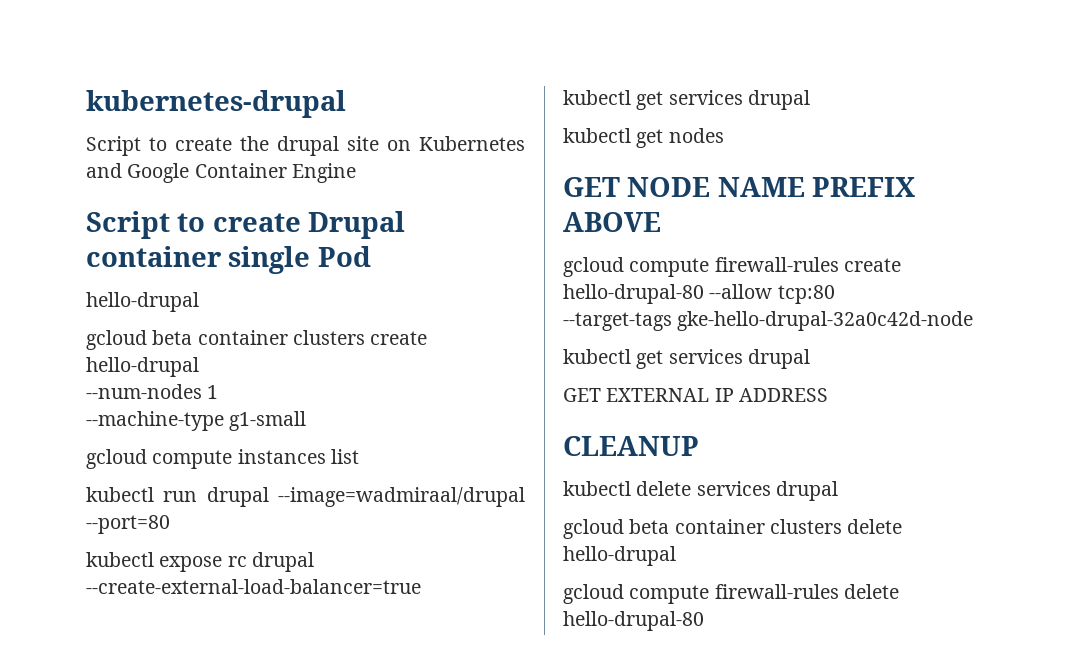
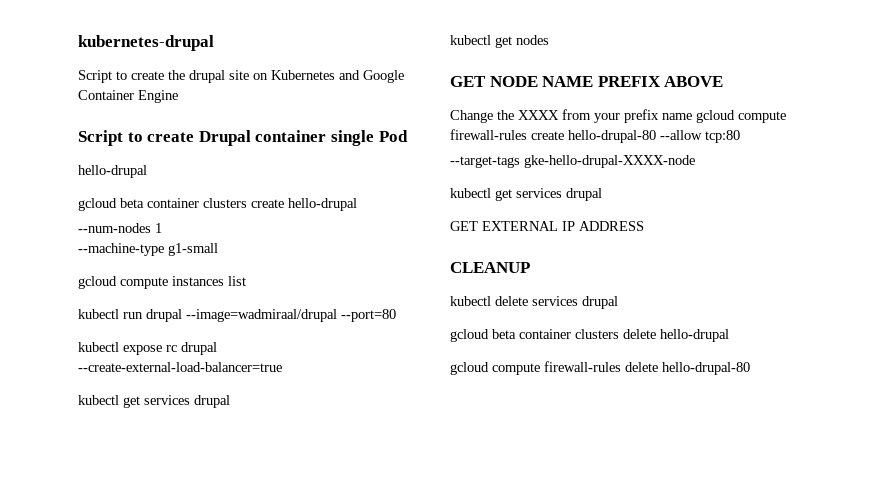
(661, 222) none -> [450,109,692,123] Change the XXXX from your prefix name
[677,311,974,331] gke-hello-drupal-32a0c42d-node -> [524,155,695,168] gke-hello-drupal-XXXX-node

